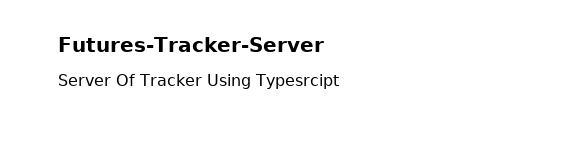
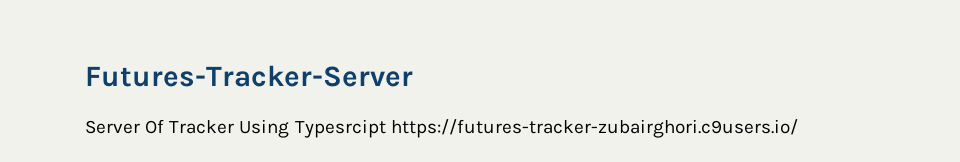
(339, 81) none -> [390,119,798,138] https://futures-tracker-zubairghori.c9users.io/

